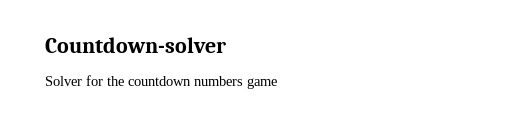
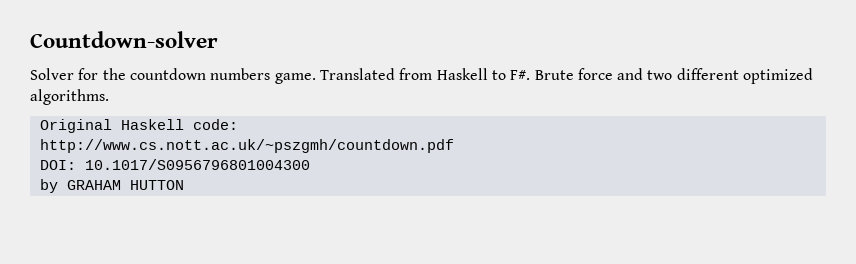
[247,78,277,89] game -> [274,68,814,84] [30,89,109,105] [39,119,238,133] [39,139,454,153] [39,159,310,170] [39,179,184,193] game. Translated from Haskell to F#. Brute force and two different optimized algorithms. // Original Haskell code: // http://www.cs.nott.ac.uk/~pszgmh/countdown.pdf // DOI: 10.1017/S0956796801004300 // by GRAHAM HUTTON

